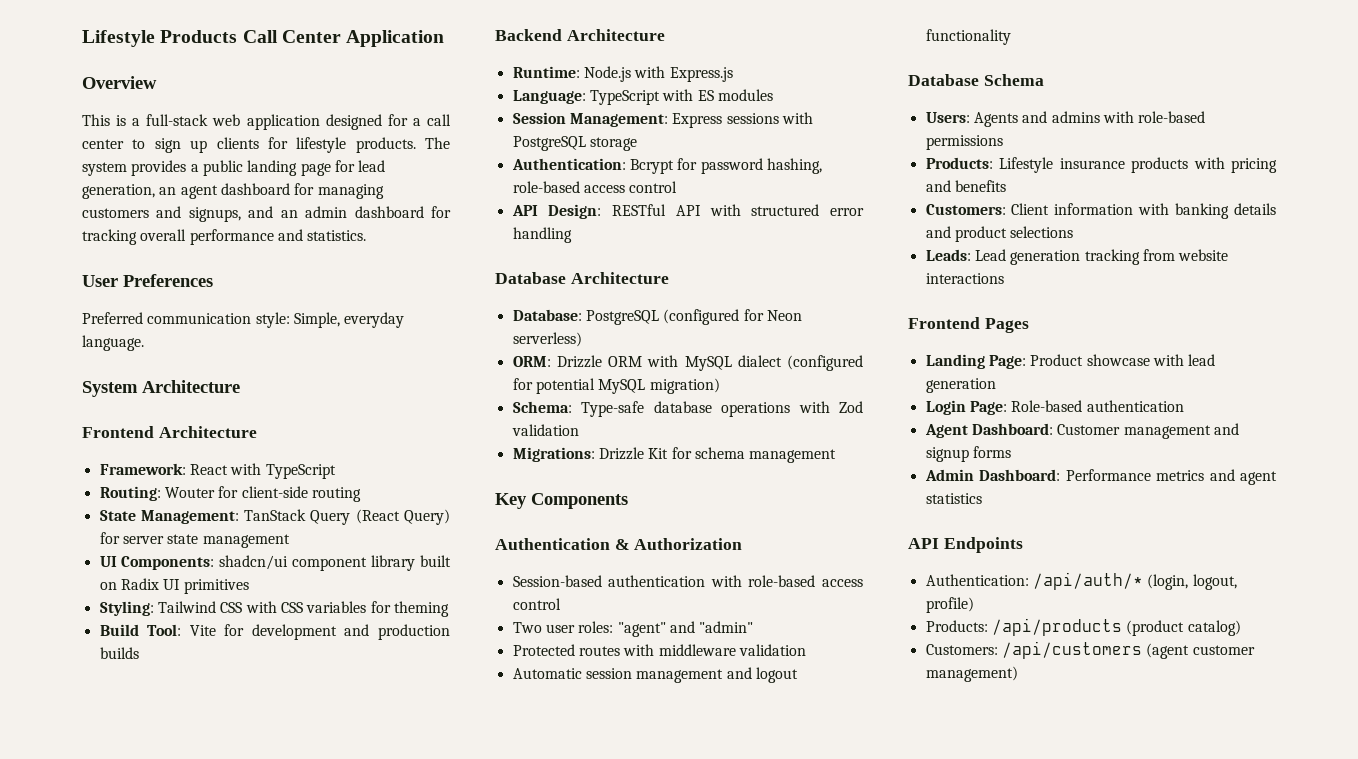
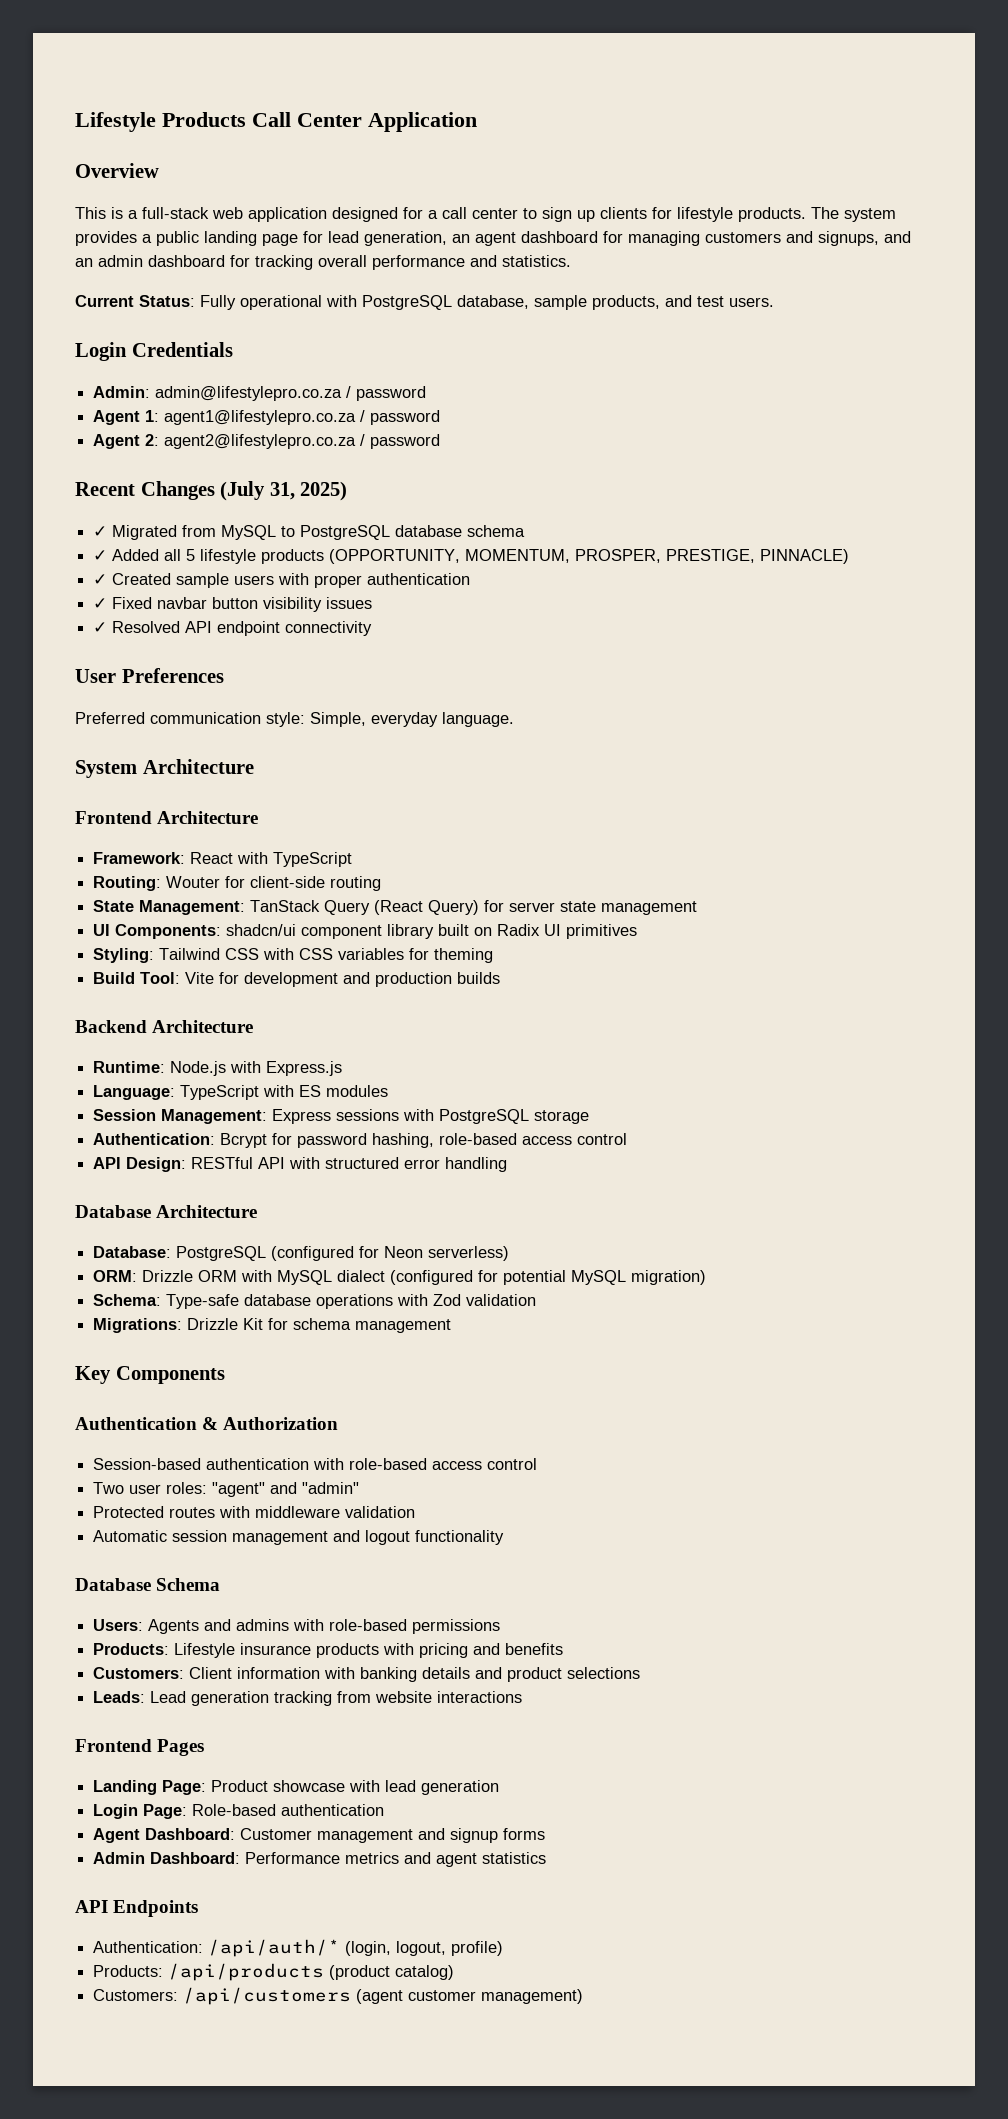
(367, 235) none -> [75,295,774,310] [75,342,233,361] [93,386,427,401] [93,410,441,425] [93,434,441,449] [75,481,348,501] [93,525,526,540] [93,549,850,564] [93,573,471,588] [93,597,373,612] [93,621,373,636] // Current Status: Fully operational with PostgreSQL database, sample products, and test users. // Login Credentials // Admin: admin@lifestylepro.co.za / password // Agent 1: agent1@lifestylepro.co.za / password // Agent 2: agent2@lifestylepro.co.za / password // Recent Changes (July 31, 2025) // ✓ Migrated from MySQL to PostgreSQL database schema // ✓ Added all 5 lifestyle products (OPPORTUNITY, MOMENTUM, PROSPER, PRESTIGE, PINNACLE) // ✓ Created sample users with proper authentication // ✓ Fixed navbar button visibility issues // ✓ Resolved API endpoint connectivity

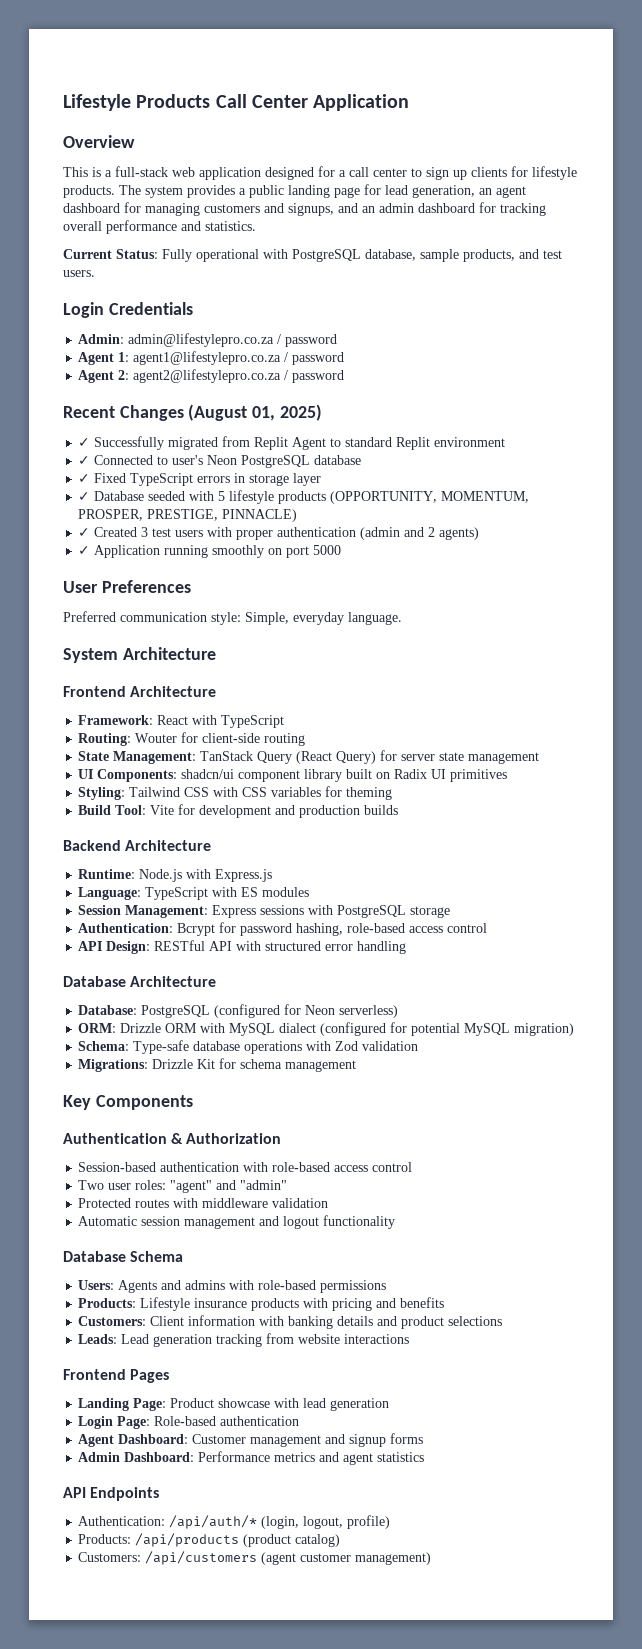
[220,481,295,501] (July 31, -> [188,404,276,421] (August 01,
[112,525,296,540] Migrated from MySQL to -> [94,436,506,450] [78,455,238,465] Successfully migrated from Replit Agent to standard Replit environment // ✓ Connected to user's Neon
[467,525,526,537] [93,549,182,561] schema // ✓ Added all -> [78,473,322,486] [78,491,215,501] // ✓ Fixed TypeScript errors in storage layer // ✓ Database seeded with
[176,573,230,588] sample -> [141,527,172,537] 3 test
[93,597,373,612] [93,621,373,636] // ✓ Fixed navbar button visibility issues // ✓ Resolved API endpoint connectivity -> [360,527,480,540] [78,545,342,558] (admin and 2 agents) // ✓ Application running smoothly on port 5000

